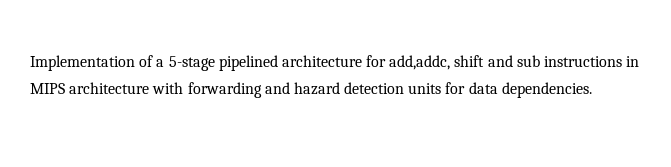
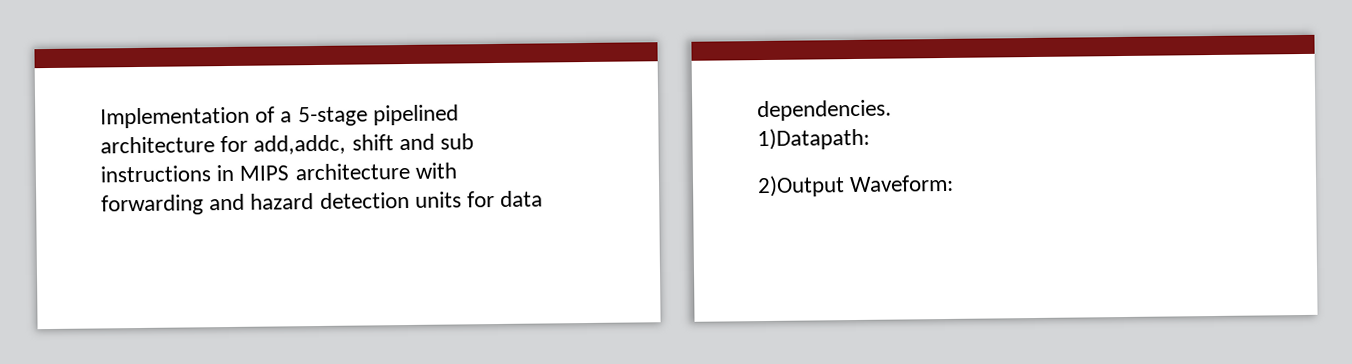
(592, 90) none -> [757,127,870,151] [757,174,955,198] // 1)Datapath: // 2)Output Waveform:

